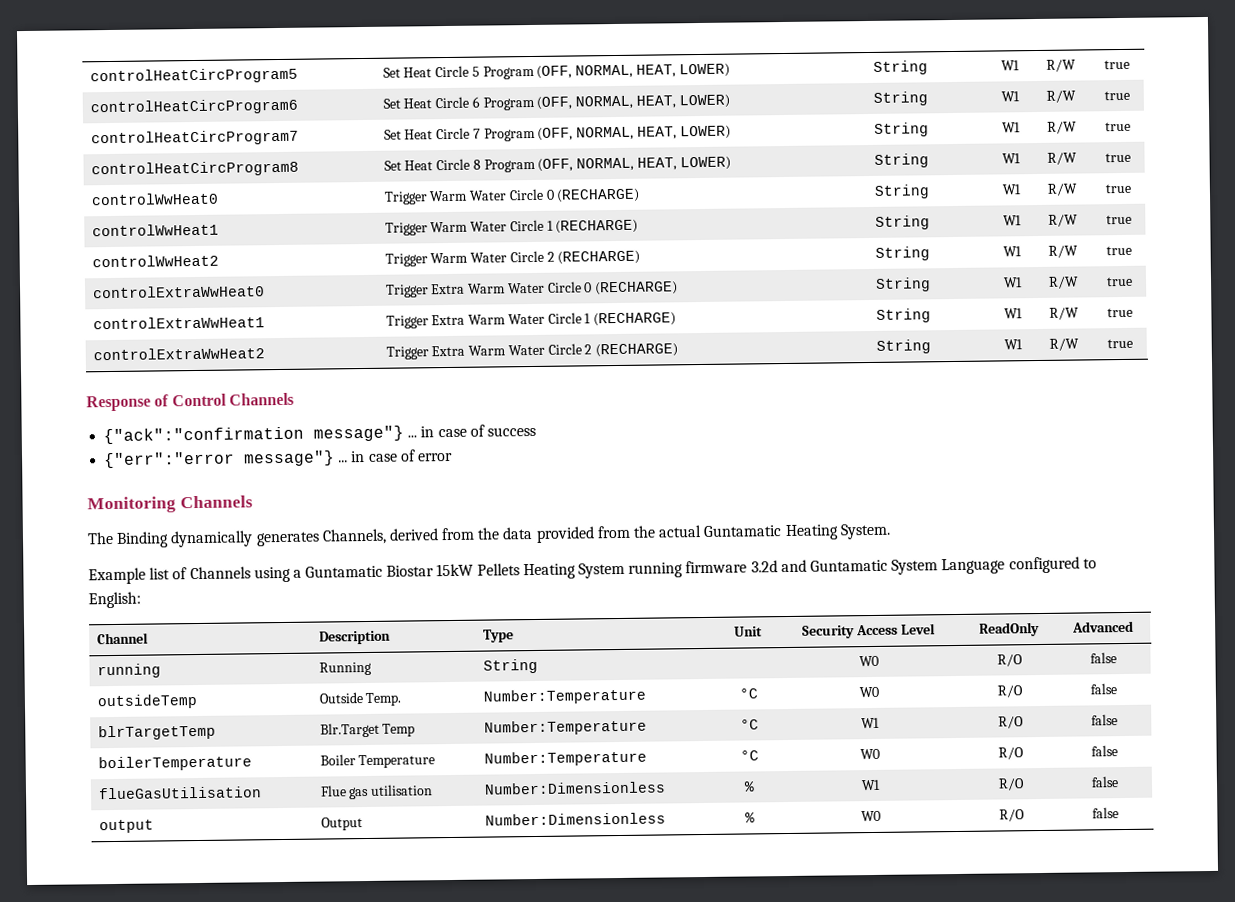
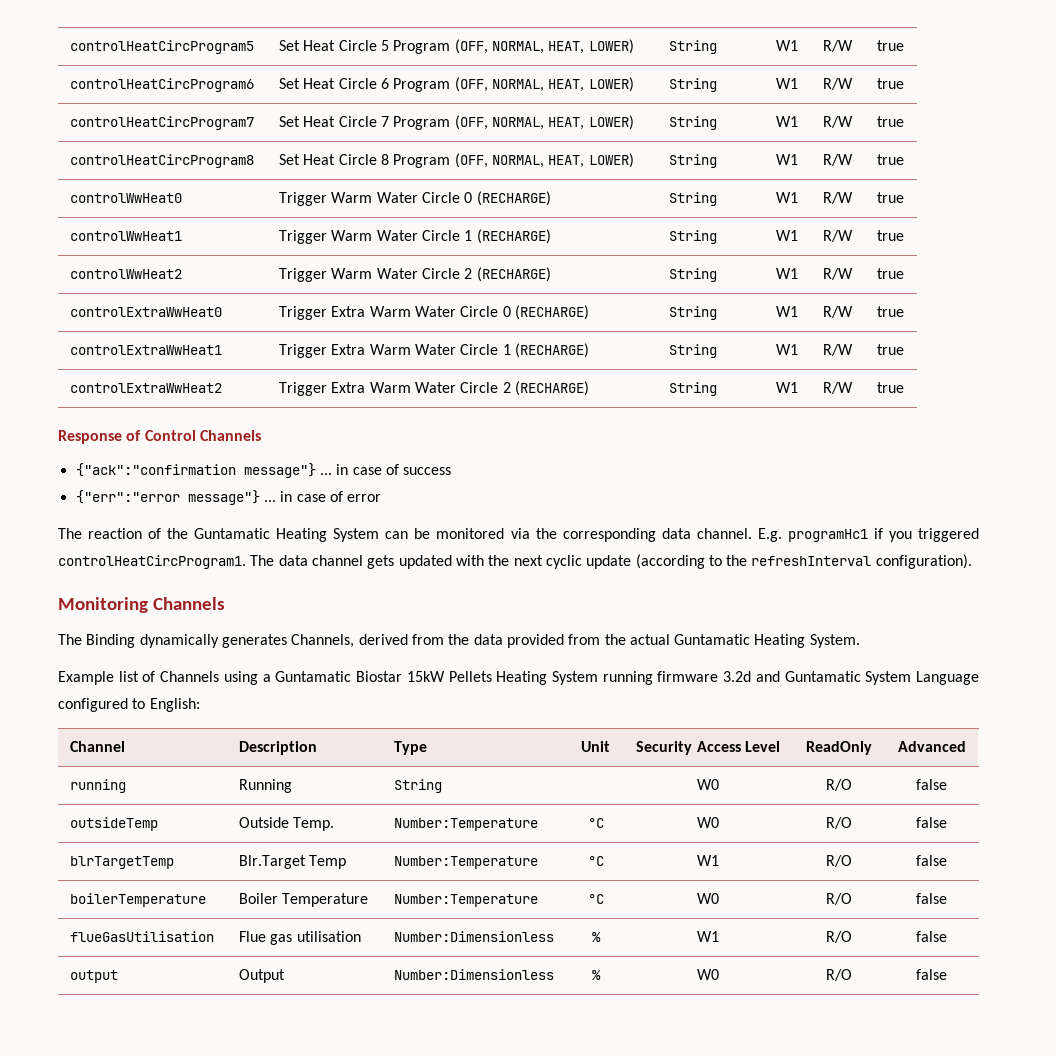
(453, 457) none -> [58,528,980,542] [58,554,972,569] // The reaction of the Guntamatic Heating System can be monitored via the corresponding data channel. E.g. programHc1 if you triggered controlHeatCircProgram1. The data channel gets updated with the next cyclic update (according to the refreshInterval configuration).

